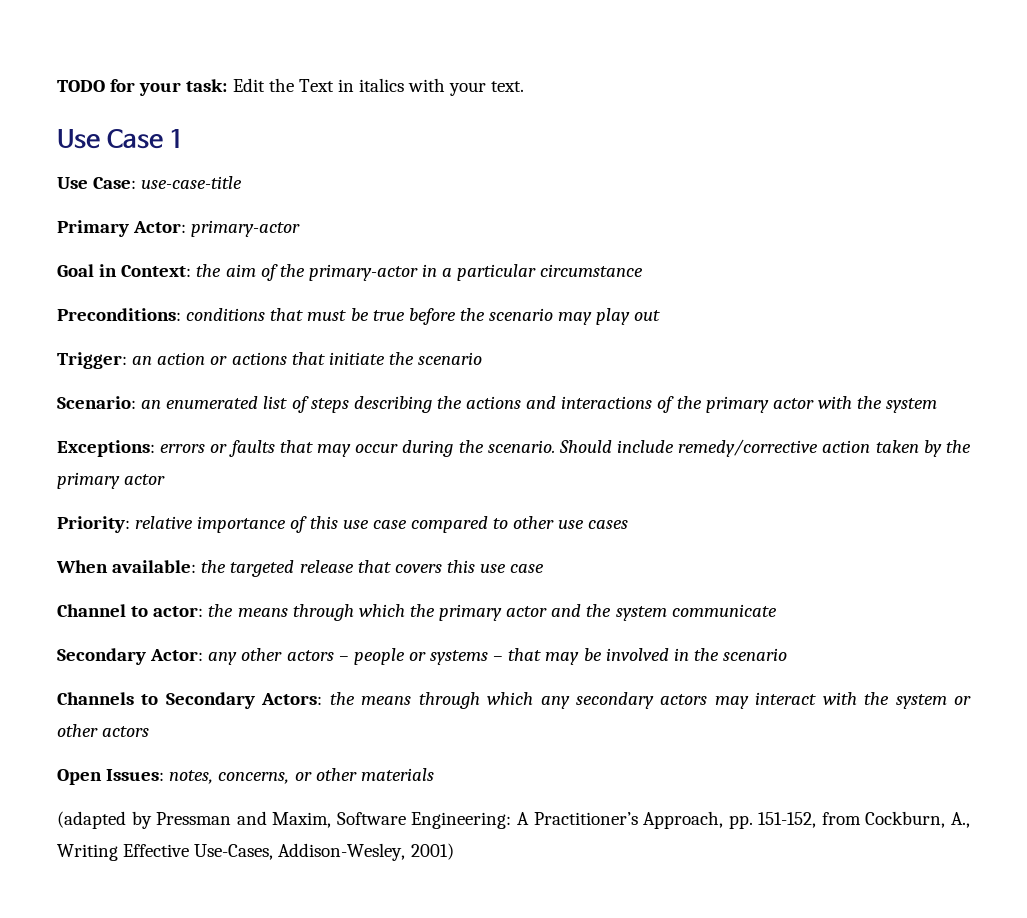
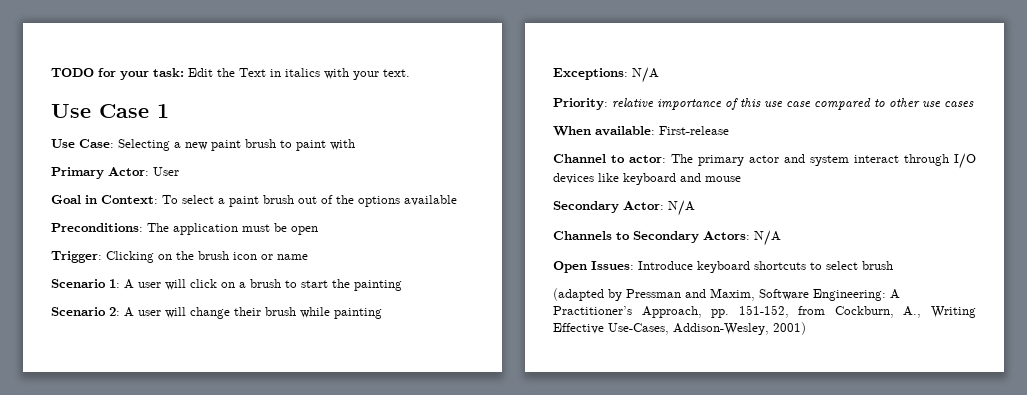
[141,176,243,189] use-case-title -> [118,139,355,151] Selecting a new paint brush to paint with
[191,220,301,237] primary-actor -> [153,167,179,176] User
[196,264,644,281] [57,308,661,325] [57,352,483,369] [57,396,938,413] [57,439,971,457] [57,472,166,489] the aim of the primary-actor in a particular circumstance // Preconditions: conditions that must be true before the scenario may play out // Trigger: an action or actions that initiate the scenario // Scenario: an enumerated list of steps describing the actions and interactions of the primary actor with the system // Exceptions: errors or faults that may occur during the scenario. Should include remedy/corrective action taken by the primary actor -> [162,195,457,207] [51,223,318,235] [51,251,308,263] [51,279,402,291] [51,307,382,319] [553,67,659,83] To select a paint brush out of the options available // Preconditions: The application must be open // Trigger: Clicking on the brush icon or name // Scenario 1: A user will click on a brush to start the painting // Scenario 2: A user will change their brush while painting // Exceptions: N/A
[201,560,545,577] [57,604,777,621] [57,648,788,665] [57,692,971,709] [57,724,150,737] [57,768,434,785] the targeted release that covers this use case // Channel to actor: the means through which the primary actor and the system communicate // Secondary Actor: any other actors – people or systems – that may be involved in the scenario // Channels to Secondary Actors: the means through which any secondary actors may interact with the system or other actors // Open Issues: notes, concerns, or other materials -> [659,126,729,135] [553,153,976,169] [553,173,741,185] [553,200,695,216] [553,230,781,246] [553,261,893,273] First-release // Channel to actor: The primary actor and system interact through I/O devices like keyboard and mouse // Secondary Actor: N/A // Channels to Secondary Actors: N/A // Open Issues: Introduce keyboard shortcuts to select brush

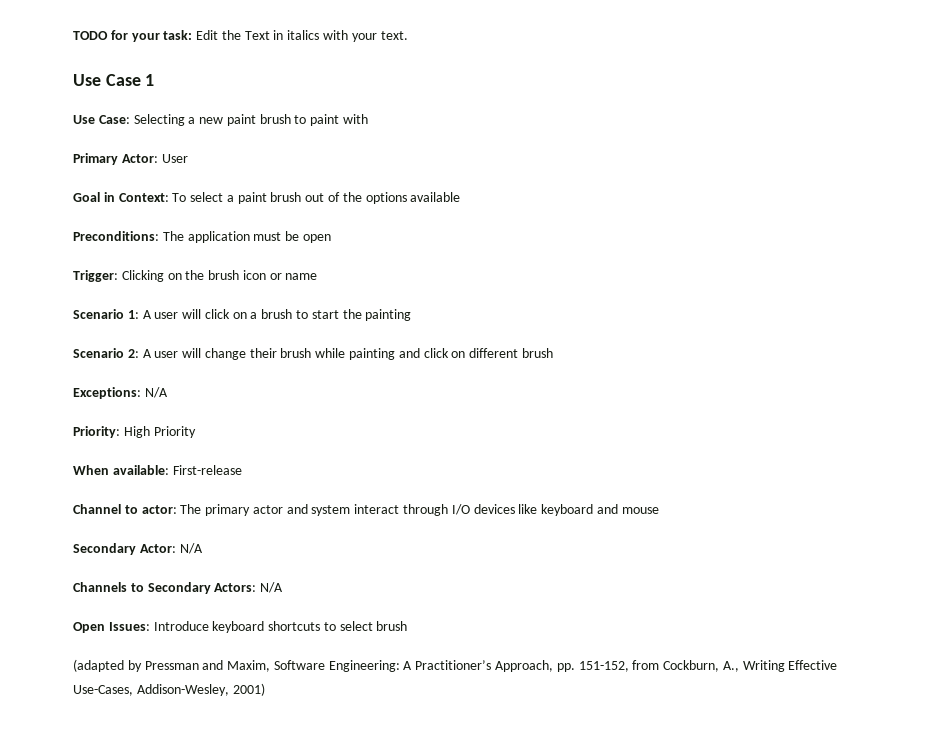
[553,67,659,83] [553,98,974,110] // Exceptions: N/A // Priority: relative importance of this use case compared to other use cases -> [398,348,553,358] [73,387,168,399] [73,426,196,438] and click on different brush // Exceptions: N/A // Priority: High Priority

